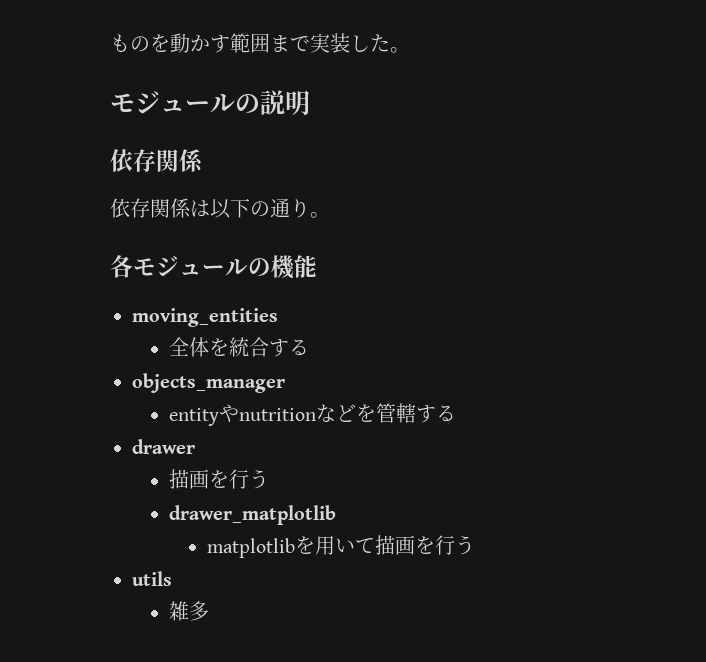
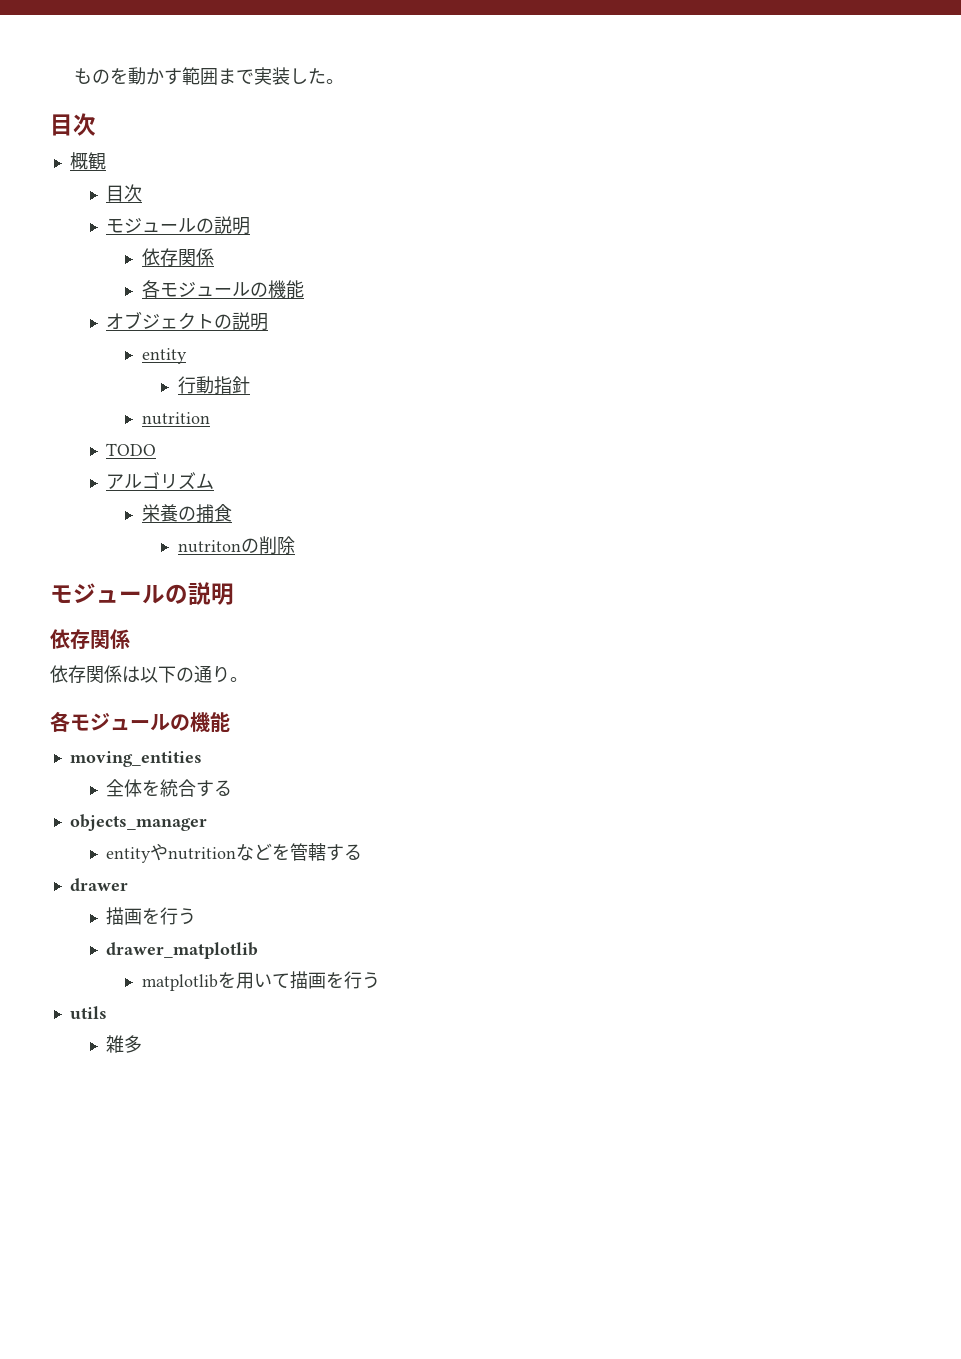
(410, 50) none -> [50,113,96,136] [69,152,106,170] [105,184,142,202] [105,216,250,235] [141,248,214,266] [141,280,304,299] [105,311,268,331] [141,348,187,364] [177,376,250,395] [141,412,210,425] [105,443,156,456] [105,472,214,490] [141,504,232,523] [177,536,295,554] // 目次 // 概観 // 目次 // モジュールの説明 // 依存関係 // 各モジュールの機能 // オブジェクトの説明 // entity // 行動指針 // nutrition // TODO // アルゴリズム // 栄養の捕食 // nutritonの削除

